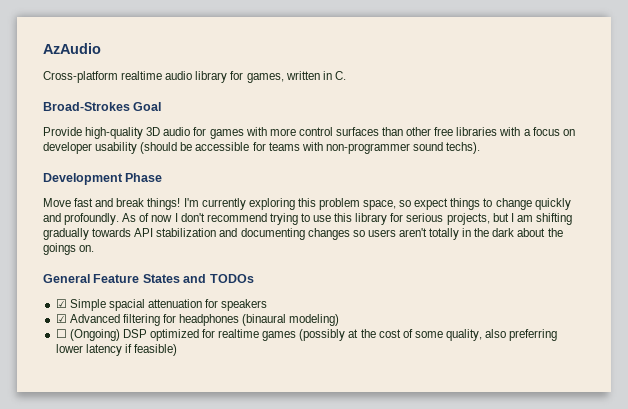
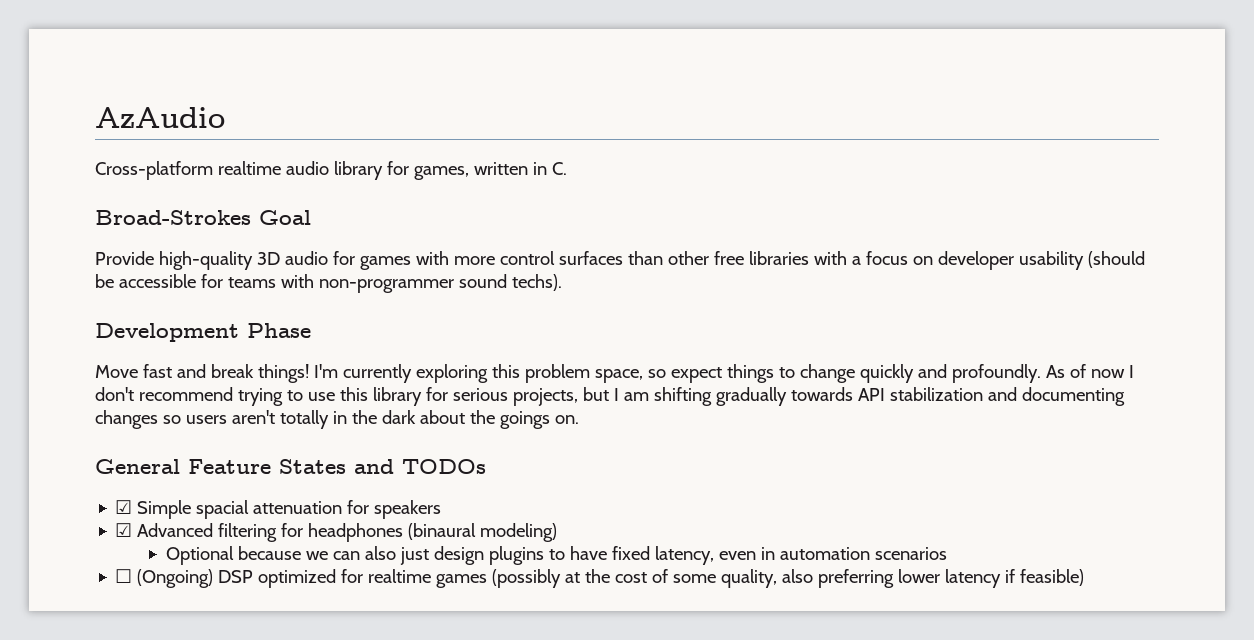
(340, 320) none -> [166,546,948,565] // Optional because we can also just design plugins to have fixed latency, even in automation scenarios

